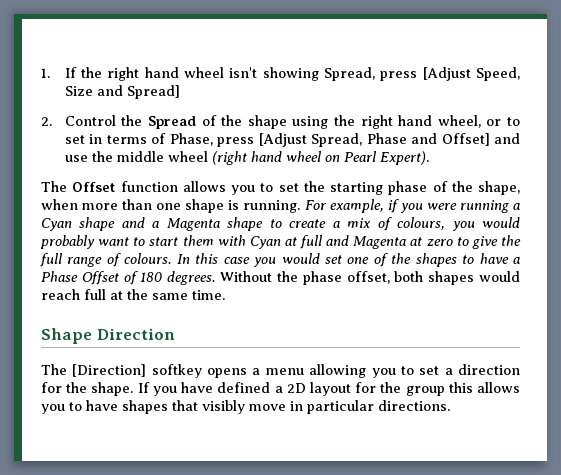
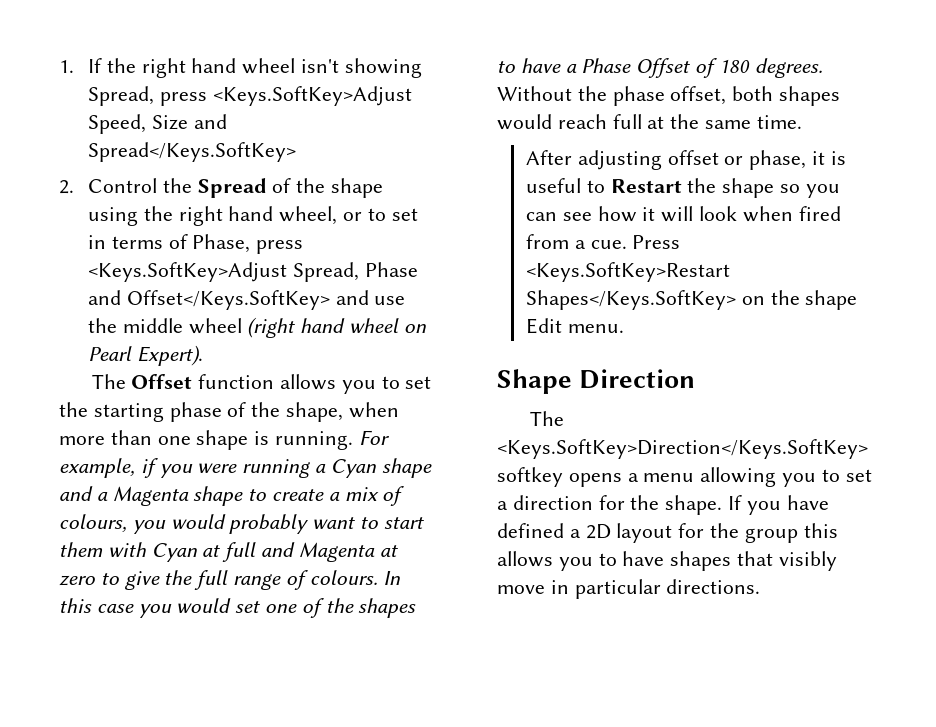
[422,67,471,81] [Adjust -> [212,86,412,106] <Keys.SoftKey>Adjust
[126,85,180,99] Spread] -> [87,142,296,162] Spread</Keys.SoftKey>
[258,133,307,147] [Adjust -> [87,262,287,282] <Keys.SoftKey>Adjust
[441,133,490,146] Offset] -> [126,290,330,310] Offset</Keys.SoftKey>
(225, 295) none -> [525,150,846,170] [525,178,840,198] [525,206,841,222] [525,234,681,249] [525,262,730,282] [525,290,858,310] [525,318,624,334] // After adjusting offset or phase, it is useful to Restart the shape so you can see how it will look when fired from a cue. Press <Keys.SoftKey>Restart Shapes</Keys.SoftKey> on the shape Edit menu.
[72,364,147,377] [Direction] -> [497,439,868,459] <Keys.SoftKey>Direction</Keys.SoftKey>

